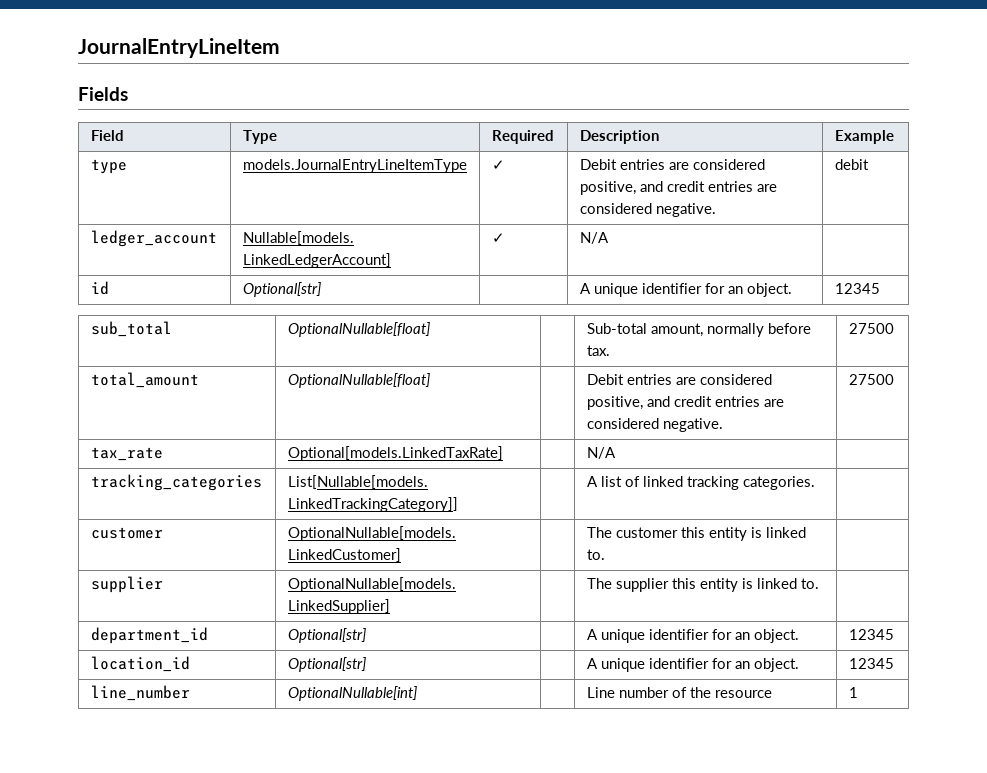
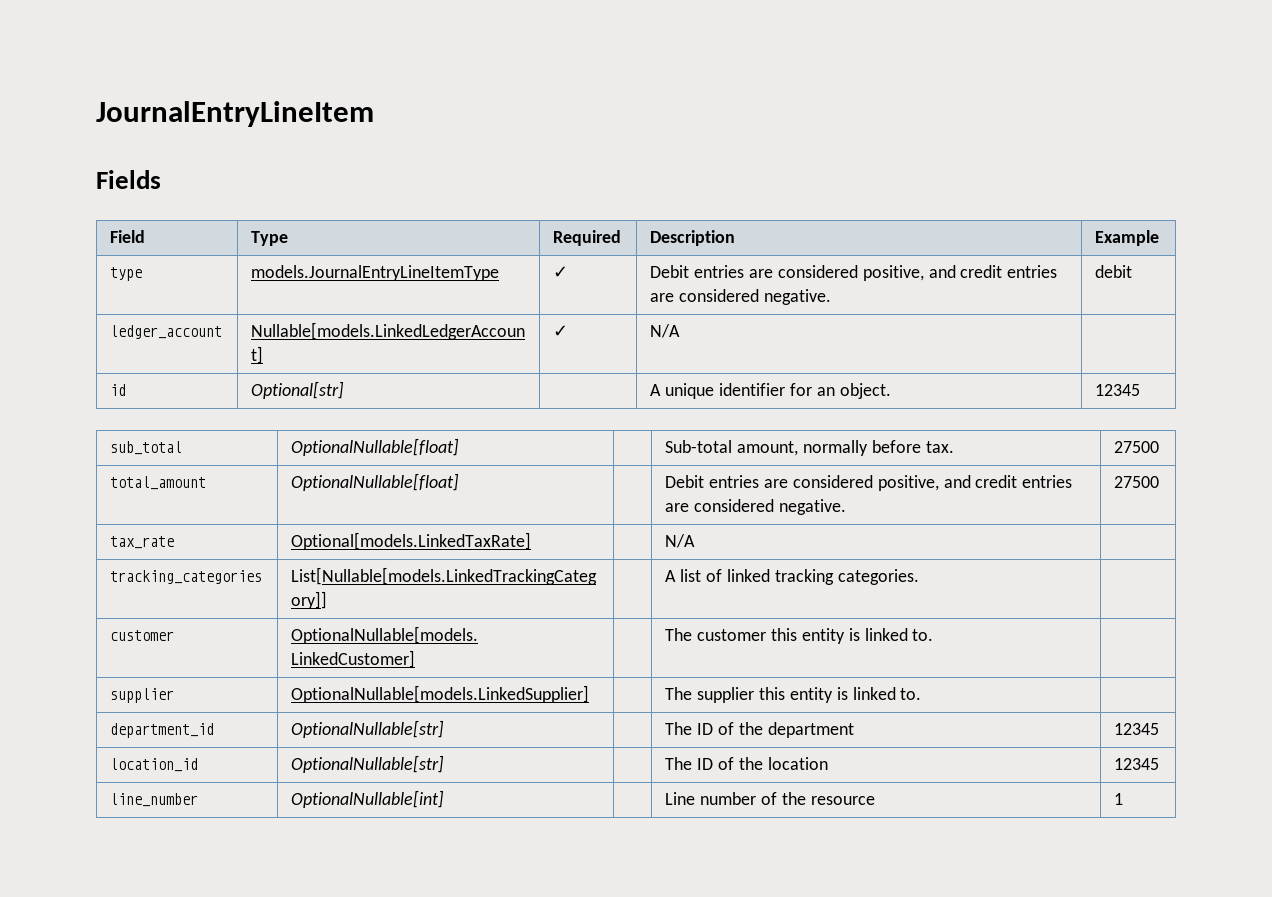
[287,628,366,643] [586,629,799,643] [848,629,894,640] [90,656,190,672] [287,657,366,672] [586,658,799,672] Optional[str] | | A unique identifier for an object. | 12345 // location_id | Optional[str] | | A unique identifier for an object. -> [291,720,445,738] [665,722,854,738] [1114,723,1160,735] [110,758,199,772] [291,755,445,773] [665,757,828,770] OptionalNullable[str] | | The ID of the department | 12345 // location_id | OptionalNullable[str] | | The ID of the location

